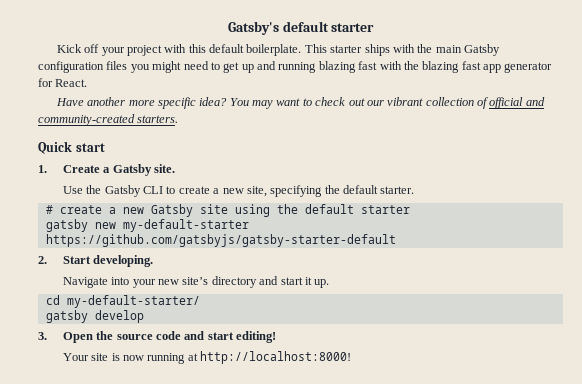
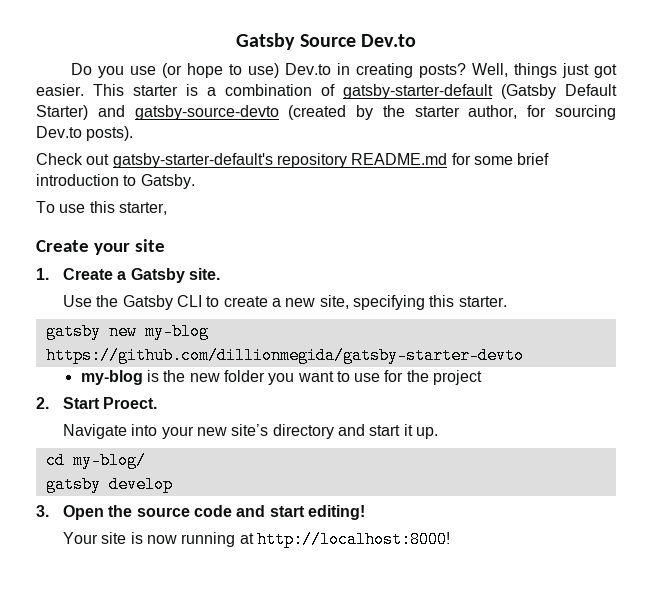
[227,21,375,35] [56,44,501,56] [38,61,553,73] [38,78,88,87] [55,97,545,109] [38,114,179,126] [38,141,105,154] Gatsby's default starter // Kick off your project with this default boilerplate. This starter ships with the main Gatsby configuration files you might need to get up and running blazing fast with the blazing fast app generator for React. // Have another more specific idea? You may want to check out our vibrant collection of official and community-created starters. // Quick start -> [236,33,416,50] [71,63,617,78] [36,84,617,99] [36,105,616,120] [36,126,134,141] [36,153,550,168] [36,174,195,189] [36,201,167,215] [36,239,165,255] Gatsby Source Dev.to // Do you use (or hope to use) Dev.to in creating posts? Well, things just got easier. This starter is a combination of gatsby-starter-default (Gatsby Default Starter) and gatsby-source-devto (created by the starter author, for sourcing Dev.to posts). // Check out gatsby-starter-default's repository README.md for some brief introduction to Gatsby. // To use this starter, // Create your site
[324,185,379,194] the default -> [429,295,455,307] this
[45,204,410,217] [45,219,249,232] [45,234,396,247] # create a new Gatsby site using the default starter // gatsby new my-default-starter https://github.com/gatsbyjs/gatsby-starter-default -> [45,323,209,340] [45,347,524,364] [80,370,483,385] gatsby new my-blog https://github.com/dillionmegida/gatsby-starter-devto // my-blog is the new folder you want to use for the project
[93,255,154,267] developing. -> [103,397,158,409] Proect.
[66,295,200,308] my-default-starter/ -> [72,452,146,469] my-blog/

